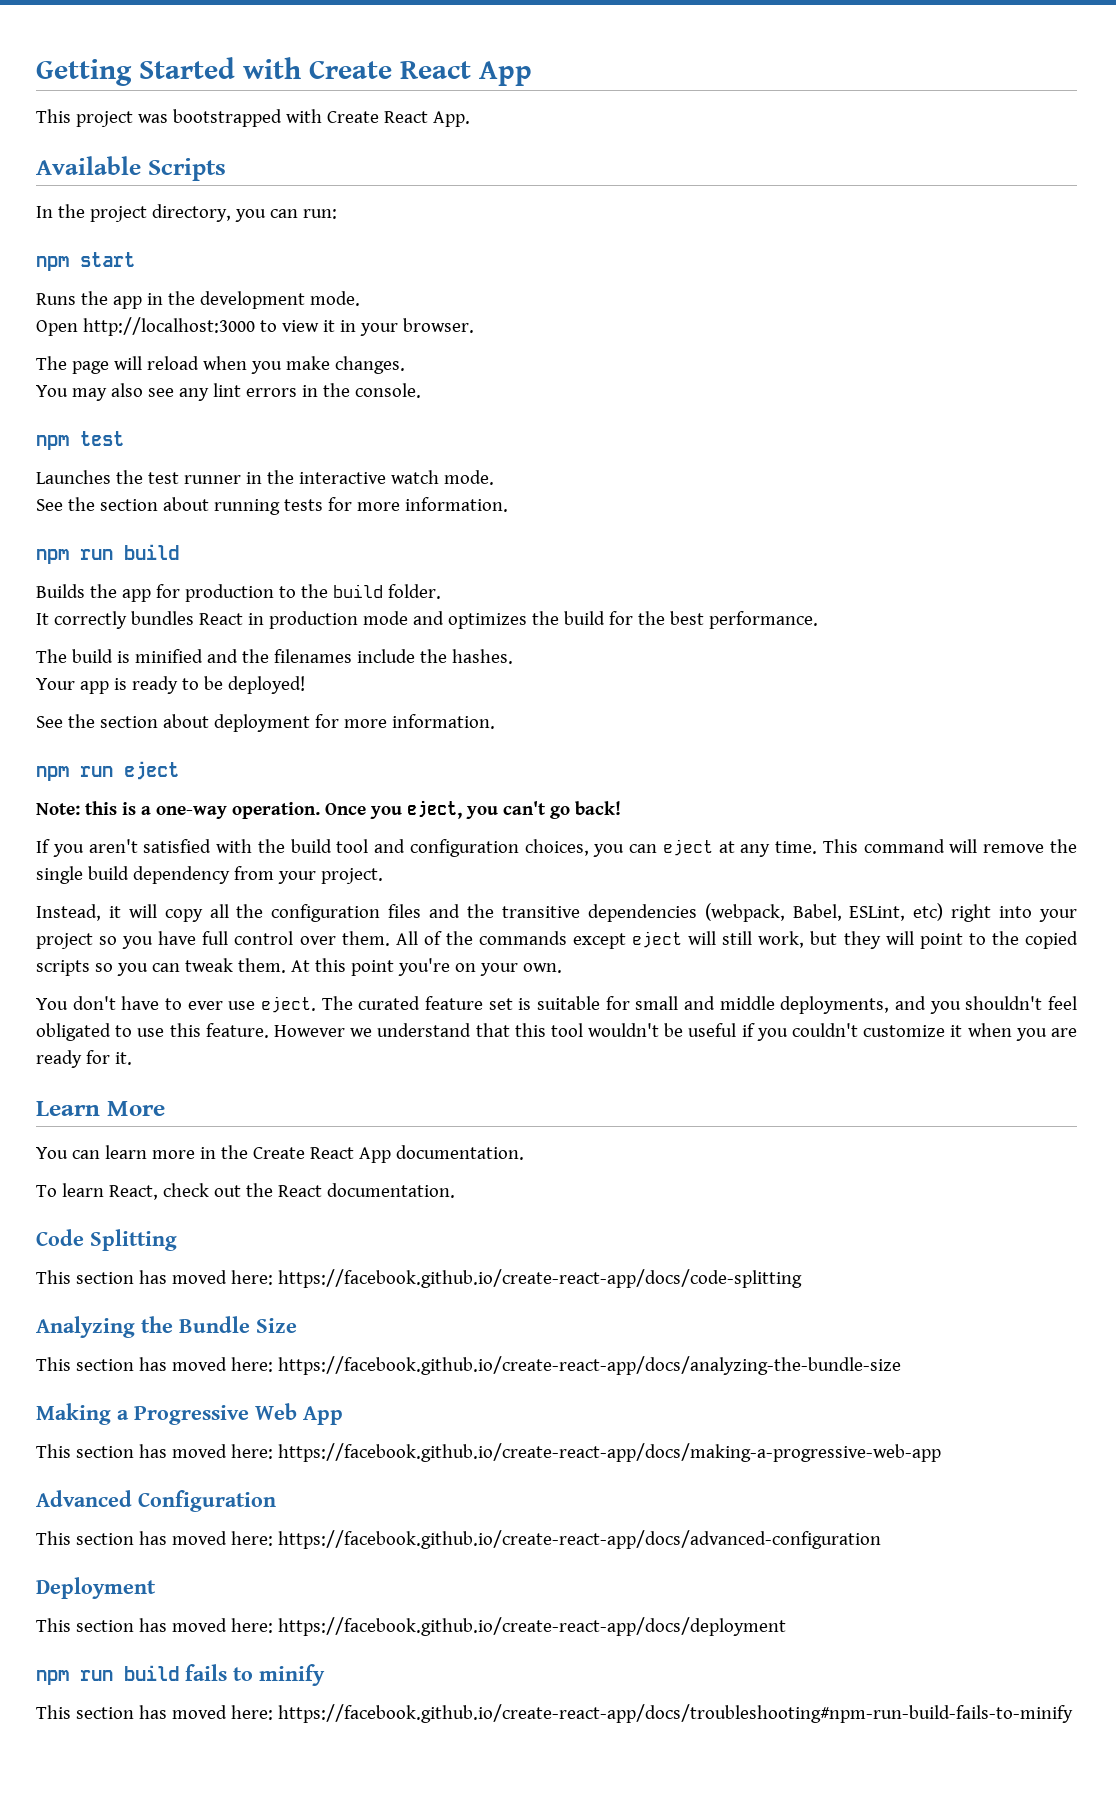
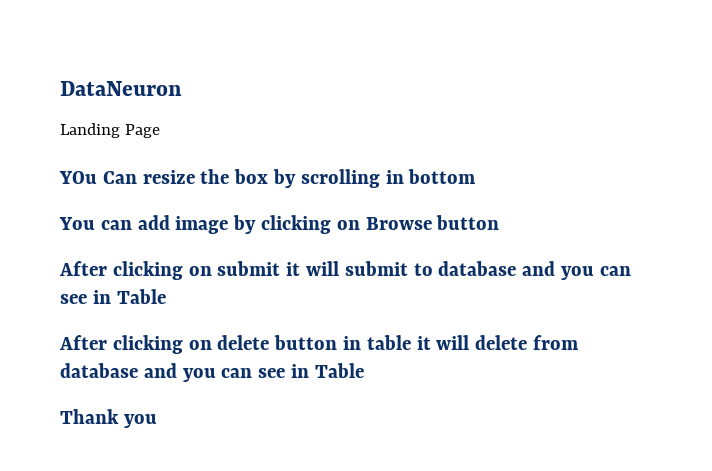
[36,57,532,86] [36,109,470,127] [36,156,226,181] [36,204,337,222] [36,252,135,271] [36,291,360,309] [36,317,474,336] [36,356,405,374] [36,383,421,401] [36,431,124,450] [36,470,494,485] [36,497,508,515] [36,544,179,564] [36,584,441,602] [36,611,818,629] [36,649,513,664] [36,676,305,694] [36,714,495,732] [36,761,179,781] [36,800,621,819] [36,839,1078,857] [36,866,383,884] [36,903,1078,922] [36,931,1078,949] [36,958,562,976] [36,996,1077,1014] [36,1023,1077,1041] [36,1050,132,1068] [36,1101,165,1116] [36,1145,524,1163] [36,1183,455,1200] [36,1229,177,1251] [36,1269,802,1288] [36,1316,297,1338] [36,1356,901,1375] [36,1403,343,1425] [36,1443,941,1462] [36,1490,276,1512] [36,1530,881,1549] [36,1577,156,1599] [36,1617,786,1636] [36,1664,325,1686] [36,1704,1073,1723] Getting Started with Create React App // This project was bootstrapped with Create React App. // Available Scripts // In the project directory, you can run: // npm start // Runs the app in the development mode. // Open http://localhost:3000 to view it in your browser. // The page will reload when you make changes. // You may also see any lint errors in the console. // npm test // Launches the test runner in the interactive watch mode. // See the section about running tests for more information. // npm run build // Builds the app for production to the build folder. // It correctly bundles React in production mode and optimizes the build for the best performance. // The build is minified and the filenames include the hashes. // Your app is ready to be deployed! // See the section about deployment for more information. // npm run eject // Note: this is a one-way operation. Once you eject, you can't go back! // If you aren't satisfied with the build tool and configuration choices, you can eject at any time. This command will remove the single build dependency from your project. // Instead, it will copy all the configuration files and the transitive dependencies (webpack, Babel, ESLint, etc) right into your project so you have full control over them. All of the commands except eject will still work, but they will point to the copied scripts so you can tweak them. At this point you're on your own. // You don't have to ever use eject. The curated feature set is suitable for small and middle deployments, and you shouldn't feel obligated to use this feature. However we understand that this tool wouldn't be useful if you couldn't customize it when you are ready for it. // Learn More // You can learn more in the Create React App documentation. // To learn React, check out the React documentation. // Code Splitting // This section has moved here: https://facebook.github.io/create-react-app/docs/code-splitting // Analyzing the Bundle Size // This section has moved here: https://facebook.github.io/create-react-app/docs/analyzing-the-bundle-size // Making a Progressive Web App // This section has moved here: https://facebook.github.io/create-react-app/docs/making-a-progressive-web-app // Advanced Configuration // This section has moved here: https://facebook.github.io/create-react-app/docs/advanced-configuration // Deployment // This section has moved here: https://facebook.github.io/create-react-app/docs/deployment // npm run build fails to minify // This section has moved here: https://facebook.github.io/create-react-app/docs/troubleshooting#npm-run-build-fails-to-minify -> [60,81,182,96] [60,123,160,138] [59,169,477,188] [59,215,500,234] [59,261,631,280] [60,289,166,304] [59,335,580,354] [60,363,364,382] [60,409,157,428] DataNeuron // Landing Page // YOu Can resize the box by scrolling in bottom // You can add image by clicking on Browse button // After clicking on submit it will submit to database and you can see in Table // After clicking on delete button in table it will delete from database and you can see in Table // Thank you

